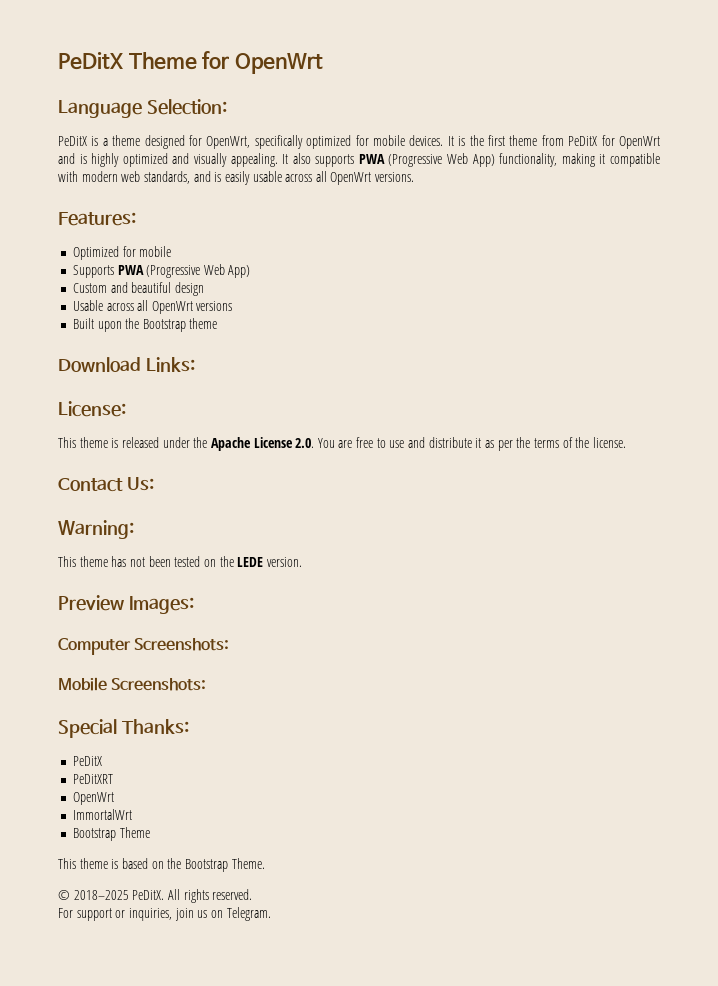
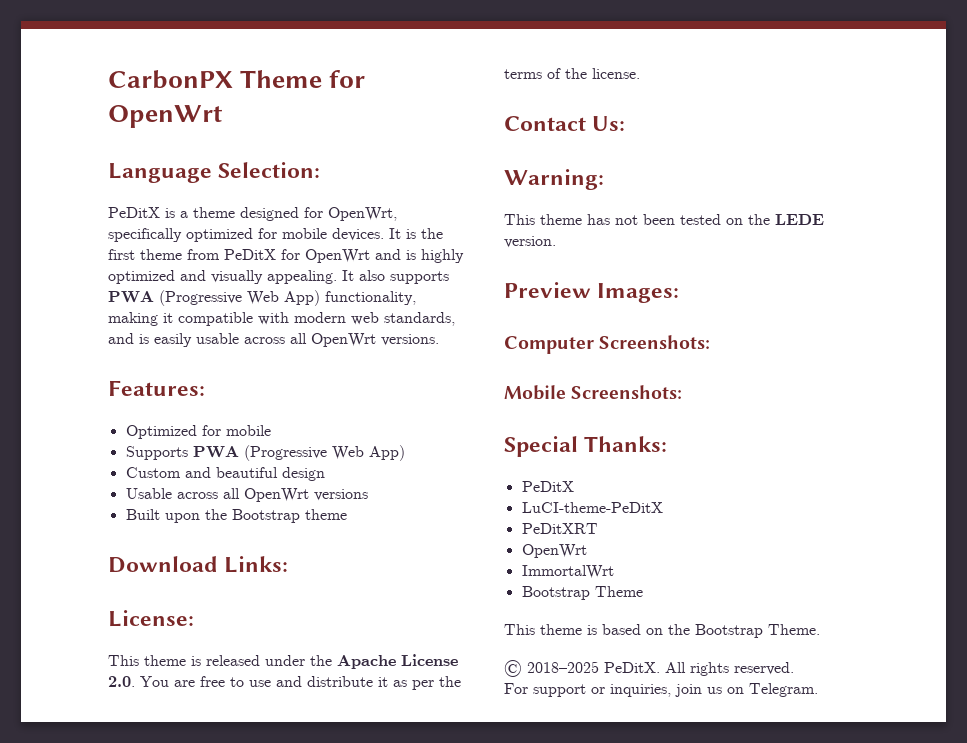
[58,52,123,70] PeDitX -> [108,70,233,89] CarbonPX
(102, 761) none -> [521,502,663,513] // LuCI-theme-PeDitX

